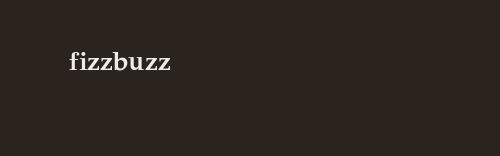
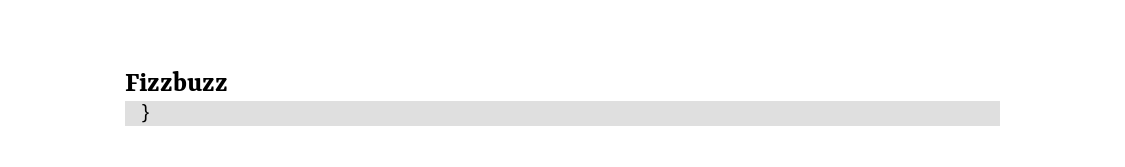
[69,52,171,71] fizzbuzz -> [125,71,228,91] [138,104,152,123] Fizzbuzz // }

